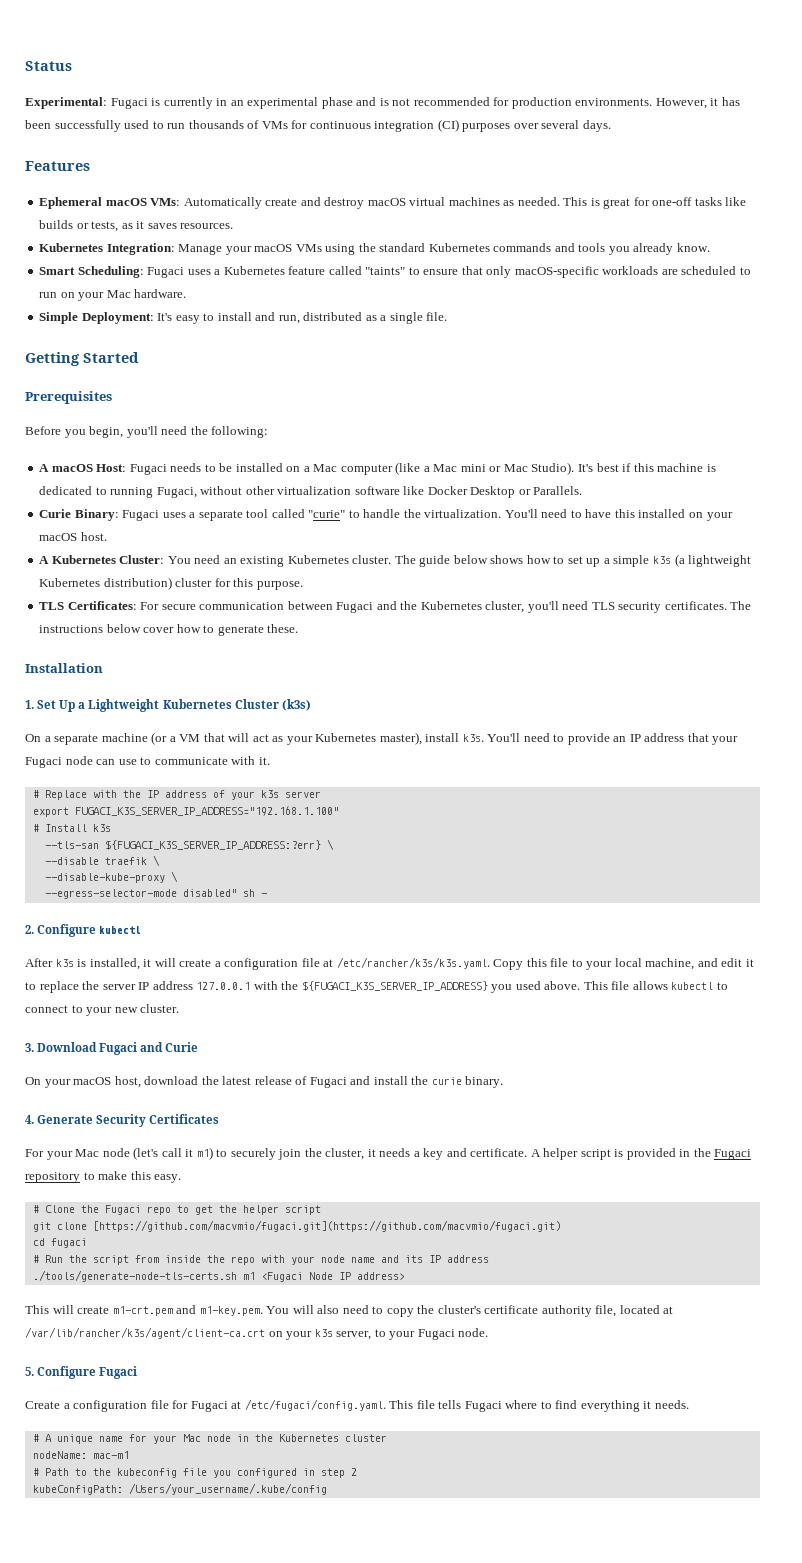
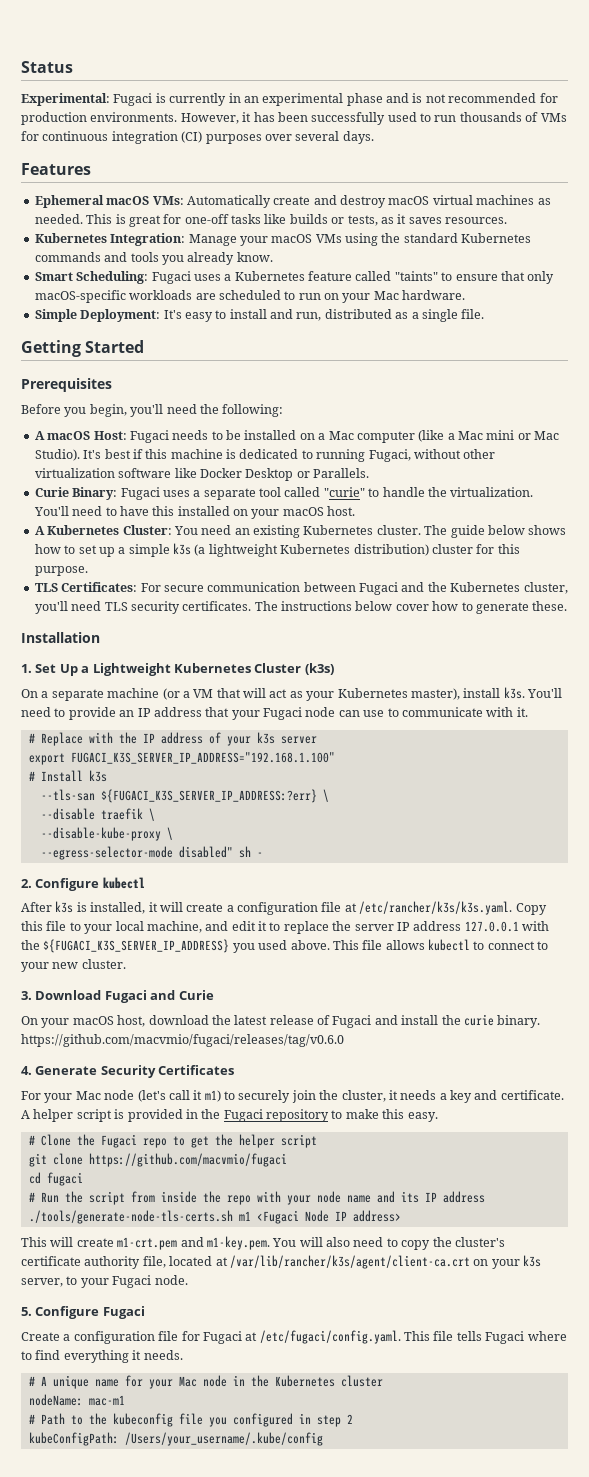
(504, 1082) none -> [21,1034,344,1047] https://github.com/macvmio/fugaci/releases/tag/v0.6.0
[92,1220,561,1232] [https://github.com/macvmio/fugaci.git](https://github.com/macvmio/fugaci.git) -> [88,1153,287,1167] https://github.com/macvmio/fugaci

